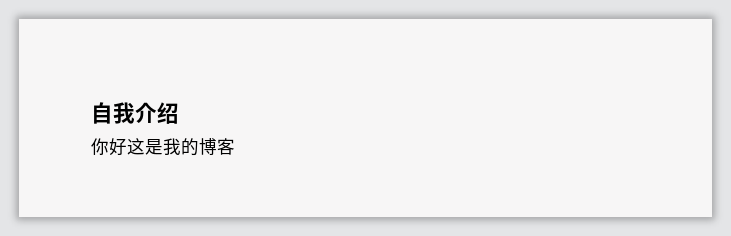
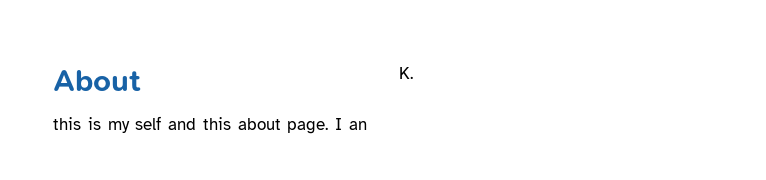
[91,102,179,124] [91,138,235,156] 自我介绍 // 你好这是我的博客 -> [53,70,141,91] [53,116,367,134] [399,67,413,79] About // this is my self and this about page. I an K.

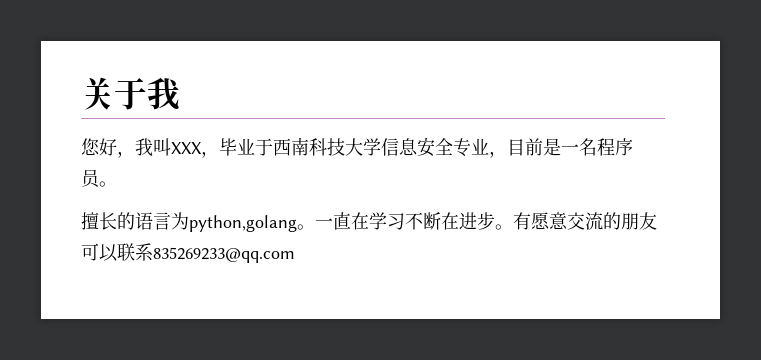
[53,70,141,91] [53,116,367,134] [399,67,413,79] About // this is my self and this about page. I an K. -> [81,77,180,110] [81,137,633,158] [81,169,117,188] [81,212,657,232] [81,243,295,263] 关于我 // 您好，我叫XXX，毕业于西南科技大学信息安全专业，目前是一名程序员。 // 擅长的语言为python,golang。一直在学习不断在进步。有愿意交流的朋友可以联系835269233@qq.com

